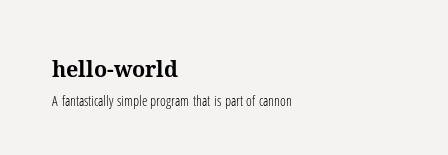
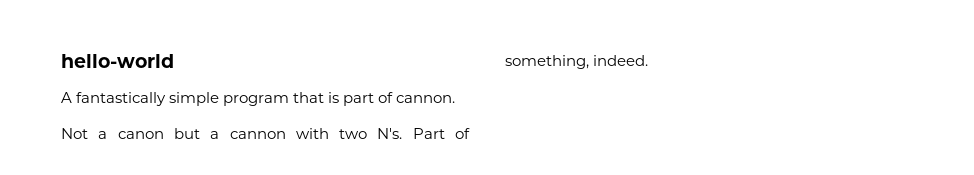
[259,98,293,106] cannon -> [396,95,456,103] [61,128,471,139] [505,55,649,69] cannon. // Not a canon but a cannon with two N's. Part of something, indeed.

